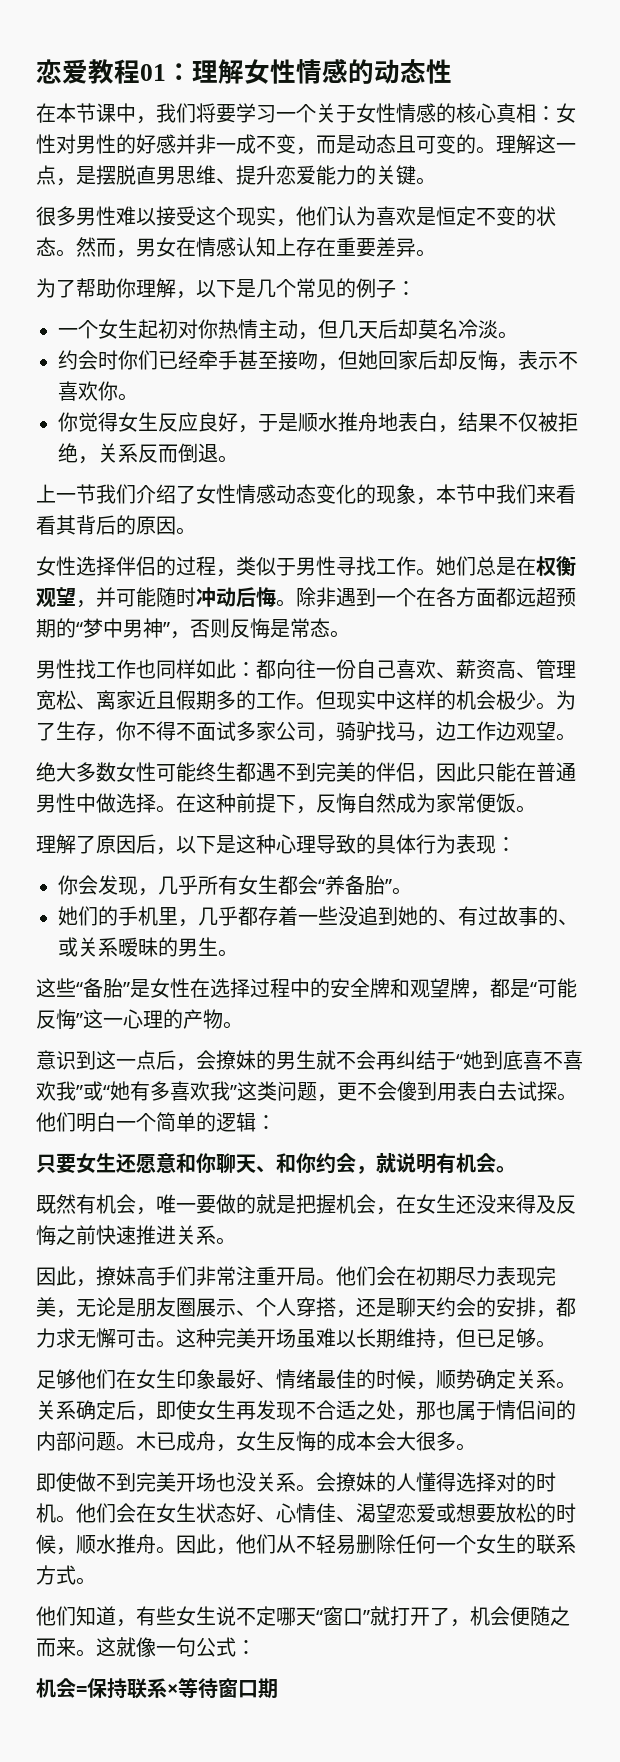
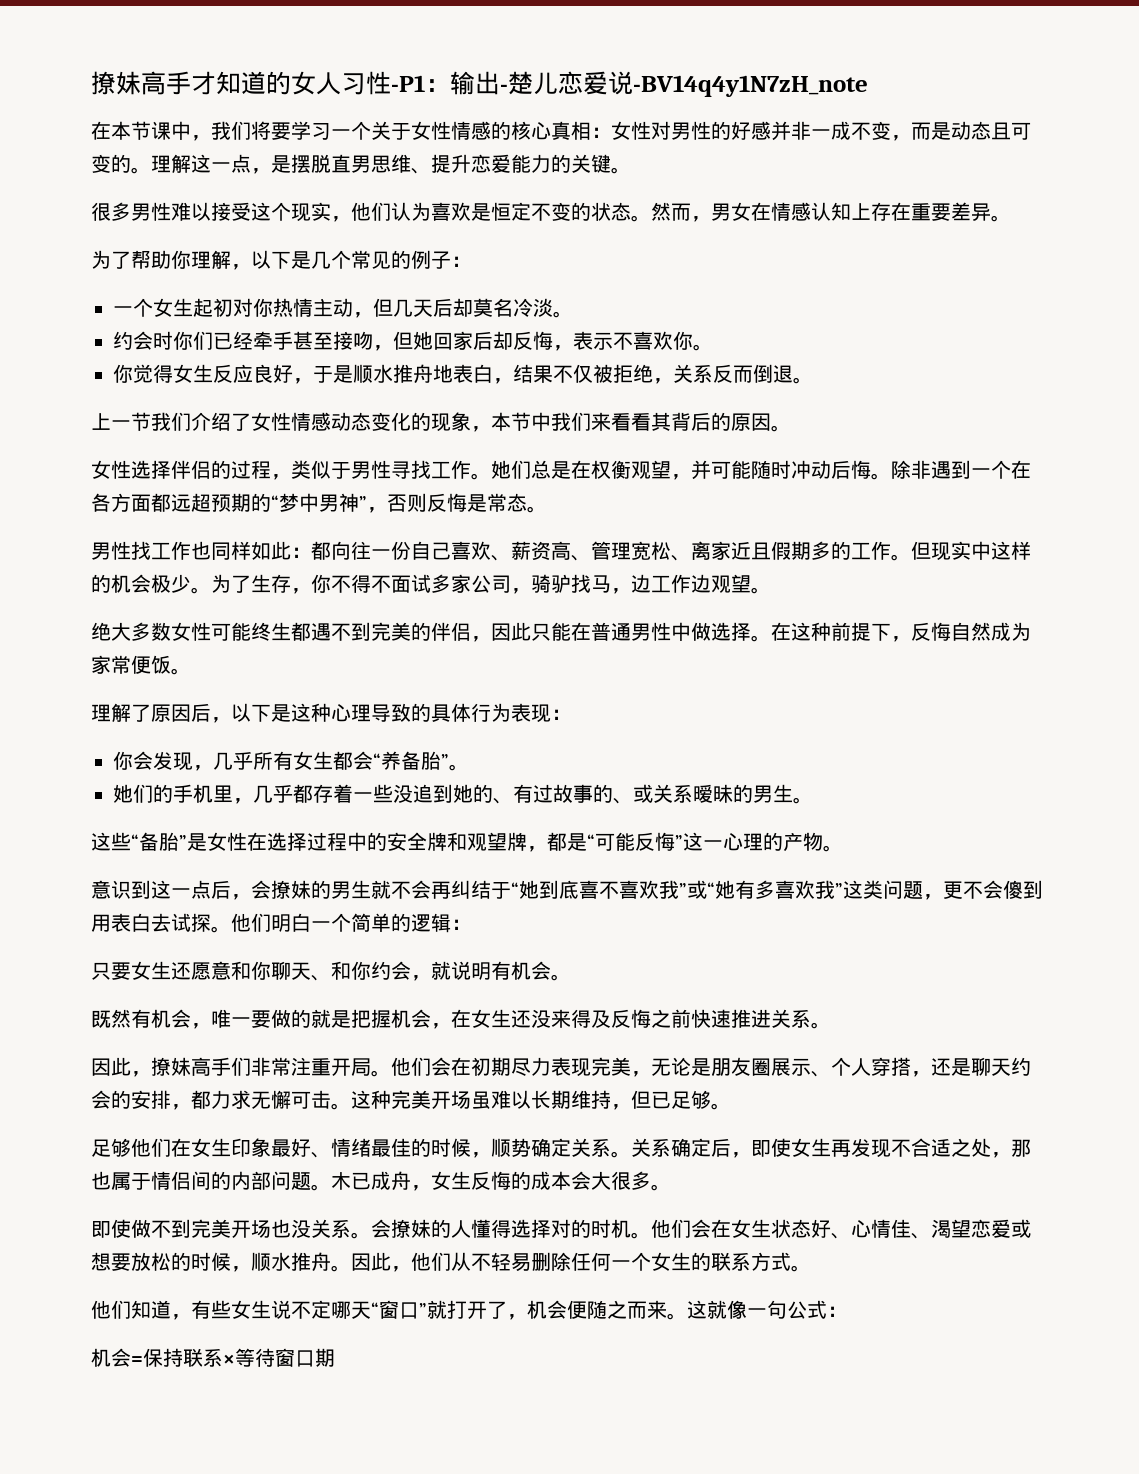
[36,59,452,84] 恋爱教程01：理解女性情感的动态性 -> [91,71,868,97] 撩妹高手才知道的女人习性-P1：输出-楚儿恋爱说-BV14q4y1N7zH_note

